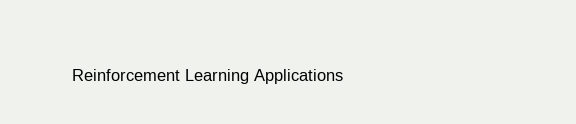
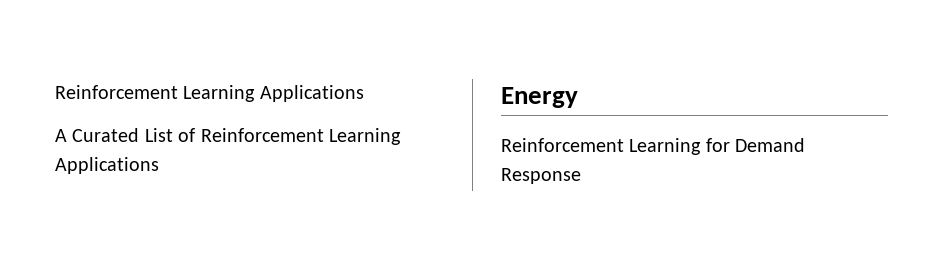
[72,69,343,84] Reinforcement Learning Applications -> [55,85,364,102] [55,128,401,145] [55,157,159,174] [501,87,578,108] [501,138,806,155] [501,168,581,184] Reinforcement Learning Applications // A Curated List of Reinforcement Learning Applications // Energy // Reinforcement Learning for Demand Response

